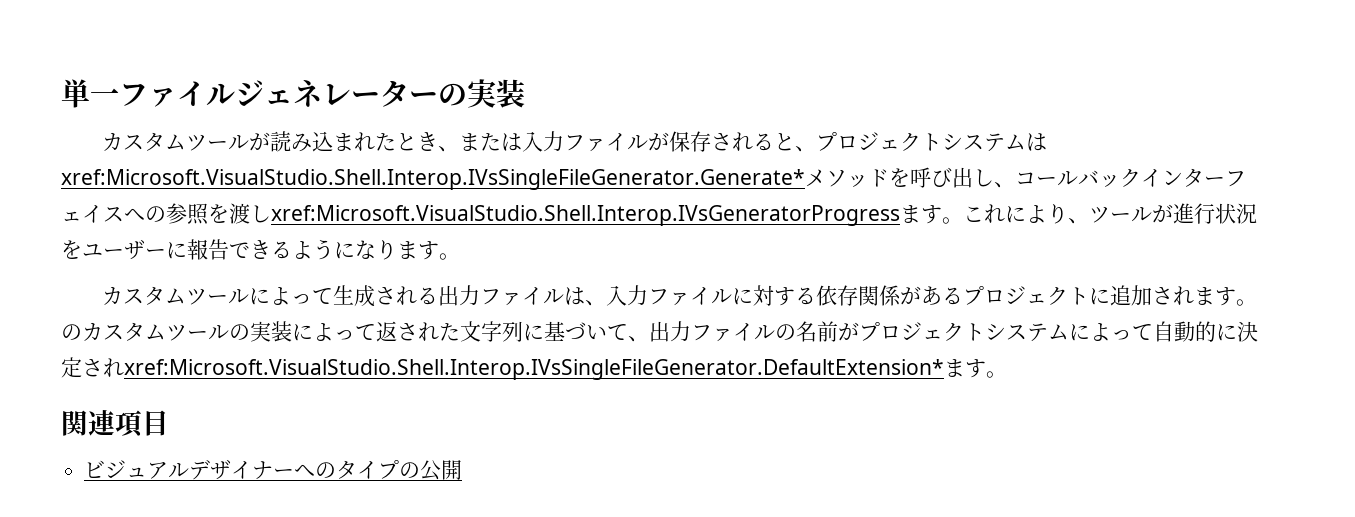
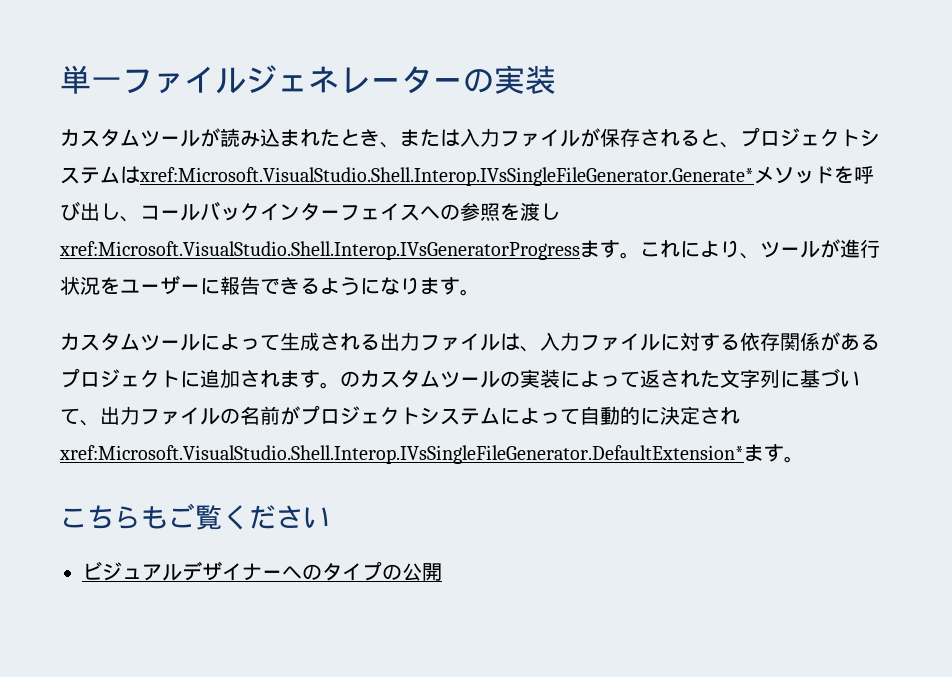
[61,410,169,437] 関連項目 -> [60,503,330,530] こちらもご覧ください

